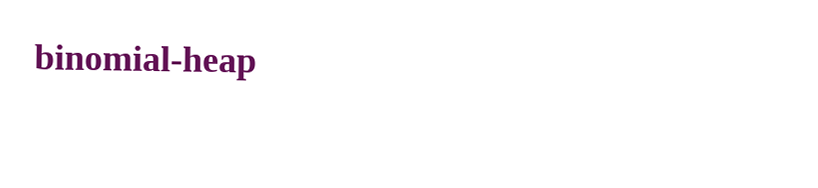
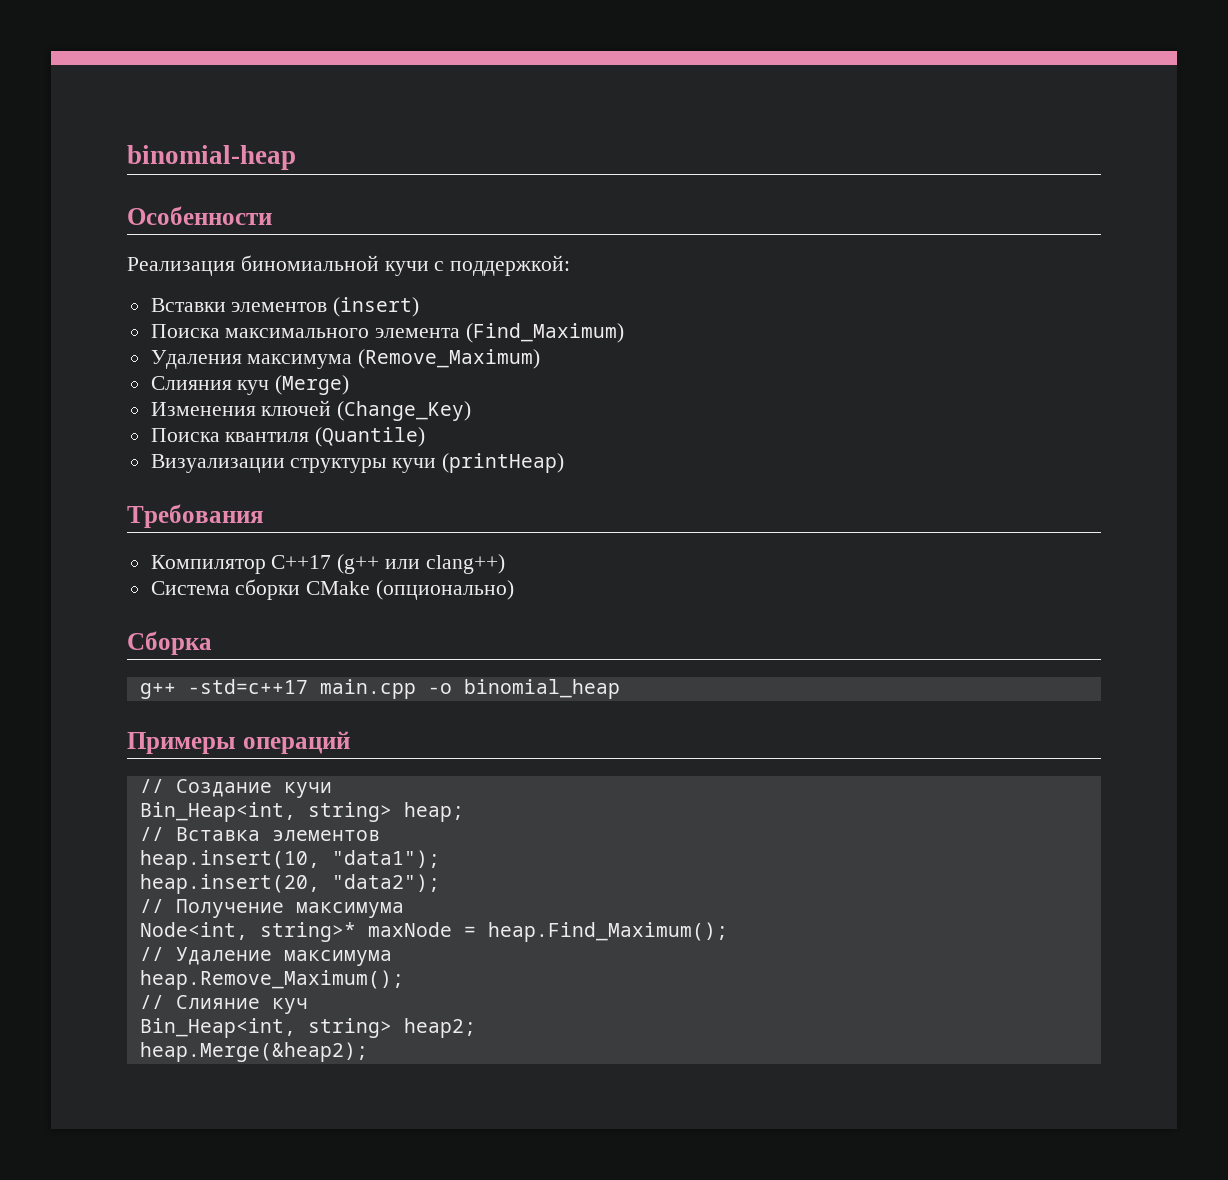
(257, 62) none -> [127,206,272,225] [127,255,571,276] [150,297,420,317] [150,323,625,343] [150,349,541,369] [150,375,350,395] [150,400,472,421] [150,427,426,447] [150,453,565,473] [127,504,264,528] [150,554,505,574] [150,579,515,600] [127,631,212,655] [139,679,620,699] [127,731,350,754] [139,779,332,798] [139,802,464,822] [139,827,380,841] [139,850,440,870] [139,874,440,894] [139,899,404,918] [139,922,728,942] [139,947,392,966] [139,970,404,990] [139,995,308,1014] [139,1018,476,1038] [139,1042,368,1062] // Особенности // Реализация биномиальной кучи с поддержкой: // Вставки элементов (insert) // Поиска максимального элемента (Find_Maximum) // Удаления максимума (Remove_Maximum) // Слияния куч (Merge) // Изменения ключей (Change_Key) // Поиска квантиля (Quantile) // Визуализации структуры кучи (printHeap) // Требования // Компилятор C++17 (g++ или clang++) // Система сборки CMake (опционально) // Сборка // g++ -std=c++17 main.cpp -o binomial_heap // Примеры операций // // Создание кучи // Bin_Heap<int, string> heap; // // Вставка элементов // heap.insert(10, "data1"); // heap.insert(20, "data2"); // // Получение максимума // Node<int, string>* maxNode = heap.Find_Maximum(); // // Удаление максимума // heap.Remove_Maximum(); // // Слияние куч // Bin_Heap<int, string> heap2; // heap.Merge(&heap2);

